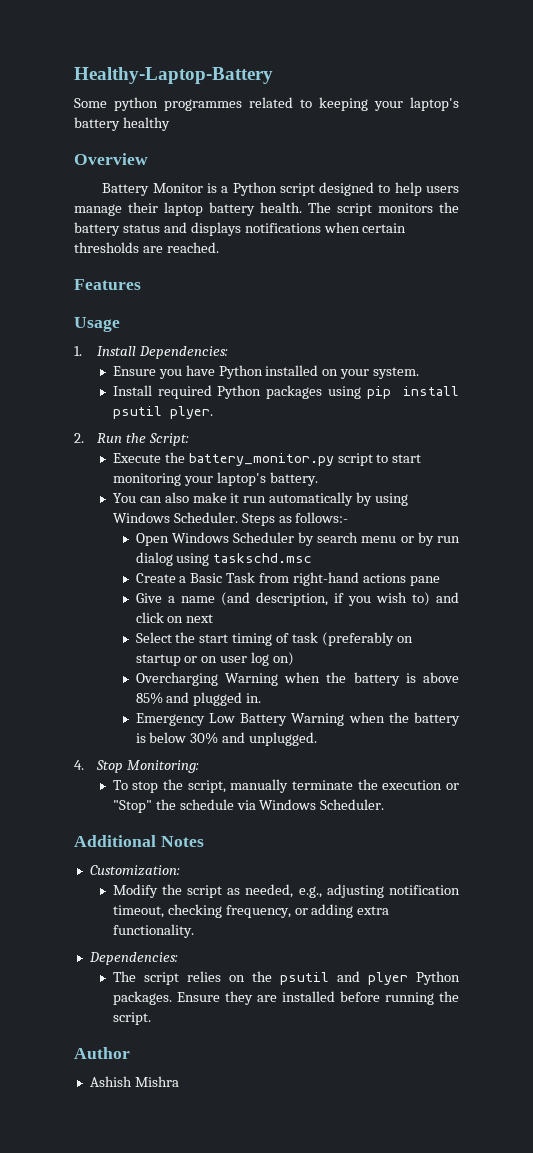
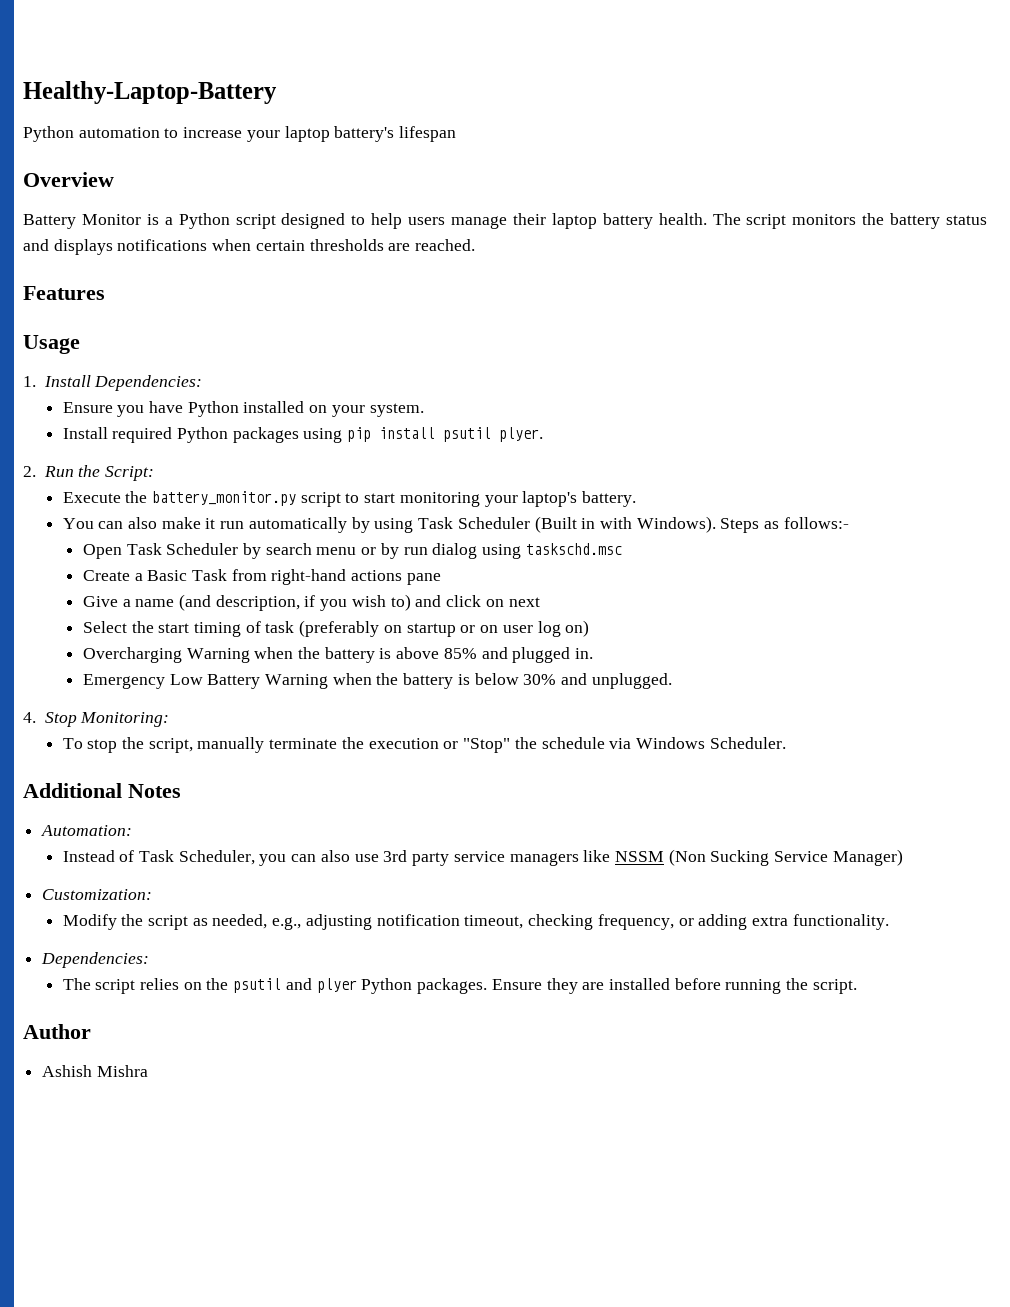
[74,97,459,111] [74,117,170,131] Some python programmes related to keeping your laptop's battery healthy -> [23,126,457,142] Python automation to increase your laptop battery's lifespan
[112,512,238,523] Windows Scheduler. -> [418,516,716,533] Task Scheduler (Built in with Windows).
[171,532,229,543] Windows -> [126,543,162,555] Task
(204, 841) none -> [41,825,133,836] [62,849,903,866] // Automation: // Instead of Task Scheduler, you can also use 3rd party service managers like NSSM (Non Sucking Service Manager)

